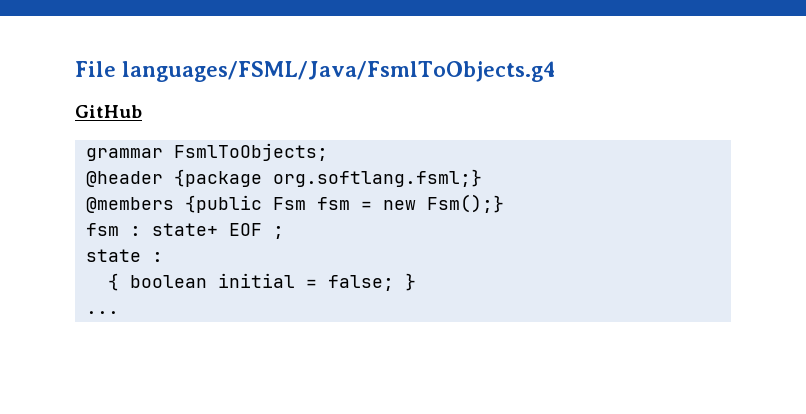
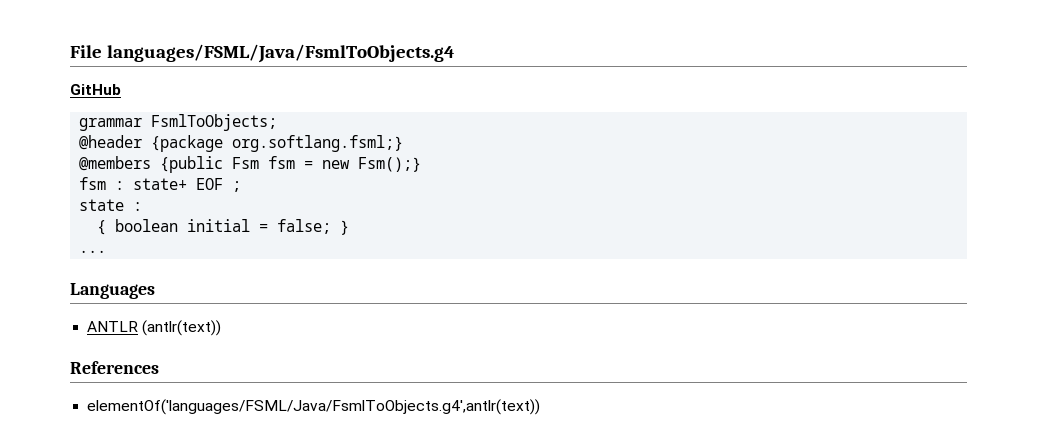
(120, 312) none -> [70,283,155,299] [87,320,222,336] [70,361,159,374] [87,399,541,415] // Languages // ANTLR (antlr(text)) // References // elementOf('languages/FSML/Java/FsmlToObjects.g4',antlr(text))

